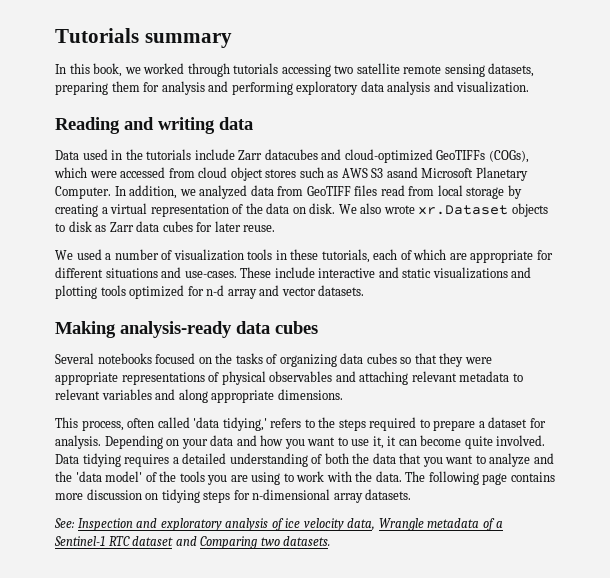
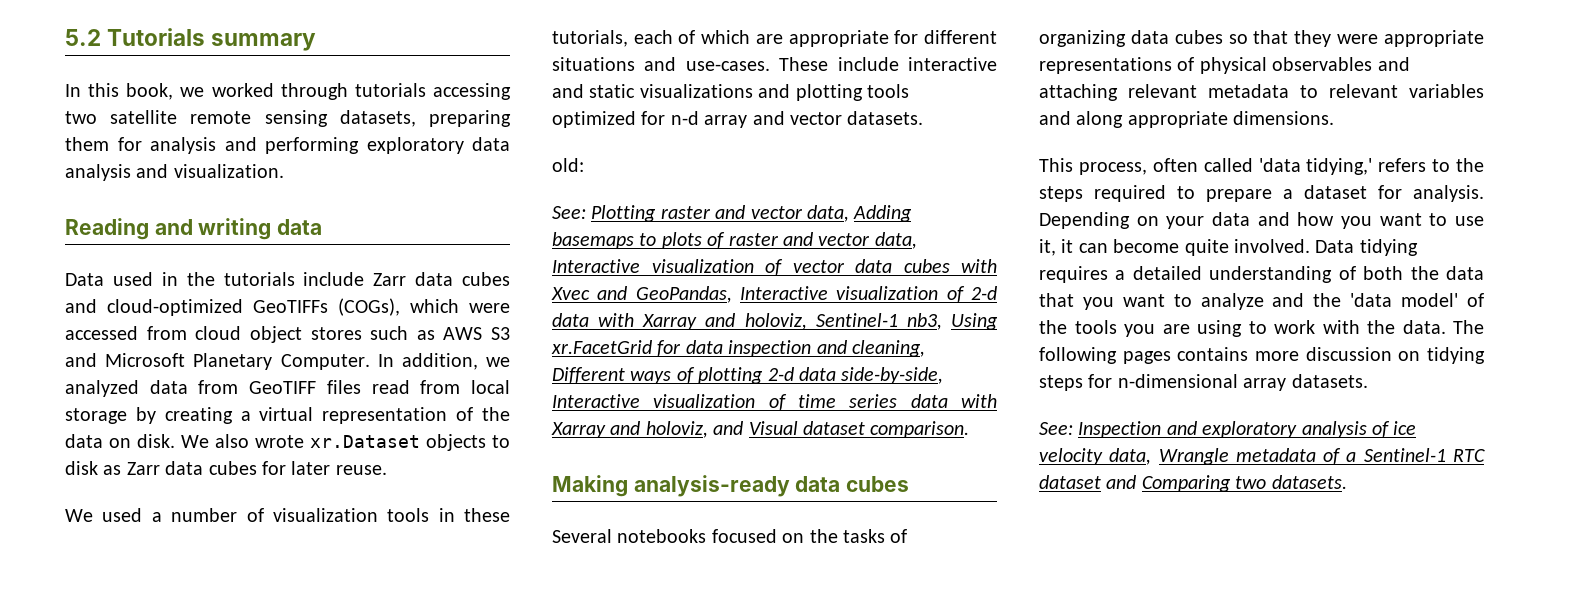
(55, 35) none -> [65,29,101,46] 5.2
[264,149,318,160] datacubes -> [415,272,510,286] data cubes
[386,167,418,178] asand -> [65,353,97,367] and
(365, 290) none -> [552,158,584,172] [552,205,913,222] [552,232,917,249] [552,259,997,275] [551,286,997,303] [552,313,998,330] [551,340,925,357] [552,367,944,384] [552,394,997,410] [551,421,970,438] // old: // See: Plotting raster and vector data, Adding basemaps to plots of raster and vector data, Interactive visualization of vector data cubes with Xvec and GeoPandas, Interactive visualization of 2-d data with Xarray and holoviz, Sentinel-1 nb3, Using xr.FacetGrid for data inspection and cleaning, Different ways of plotting 2-d data side-by-side, Interactive visualization of time series data with Xarray and holoviz, and Visual dataset comparison.
[482,473,508,485] page -> [1122,351,1171,364] pages

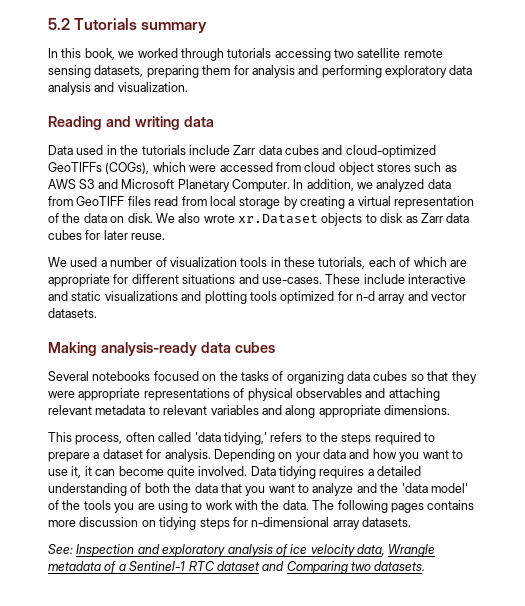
[552,158,584,172] [552,205,913,222] [552,232,917,249] [552,259,997,275] [551,286,997,303] [552,313,998,330] [551,340,925,357] [552,367,944,384] [552,394,997,410] [551,421,970,438] // old: // See: Plotting raster and vector data, Adding basemaps to plots of raster and vector data, Interactive visualization of vector data cubes with Xvec and GeoPandas, Interactive visualization of 2-d data with Xarray and holoviz, Sentinel-1 nb3, Using xr.FacetGrid for data inspection and cleaning, Different ways of plotting 2-d data side-by-side, Interactive visualization of time series data with Xarray and holoviz, and Visual dataset comparison. -> (97, 313) none

